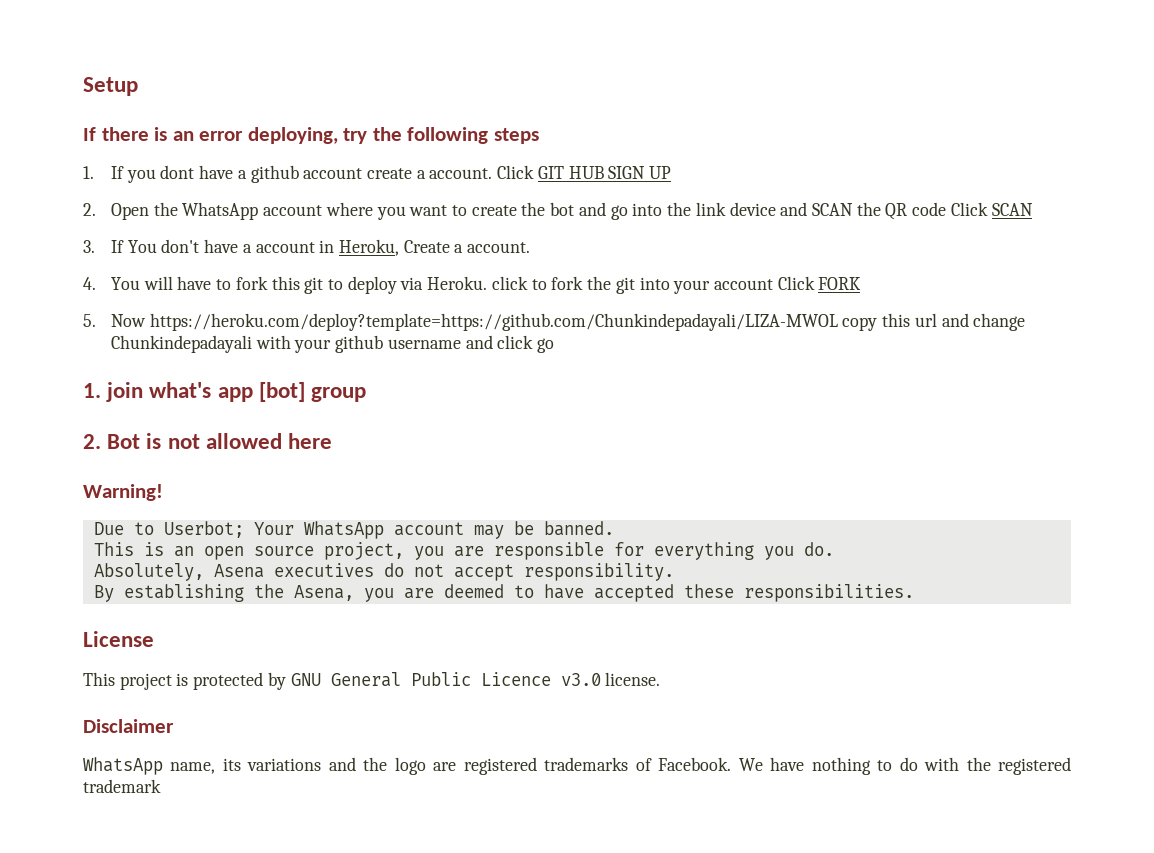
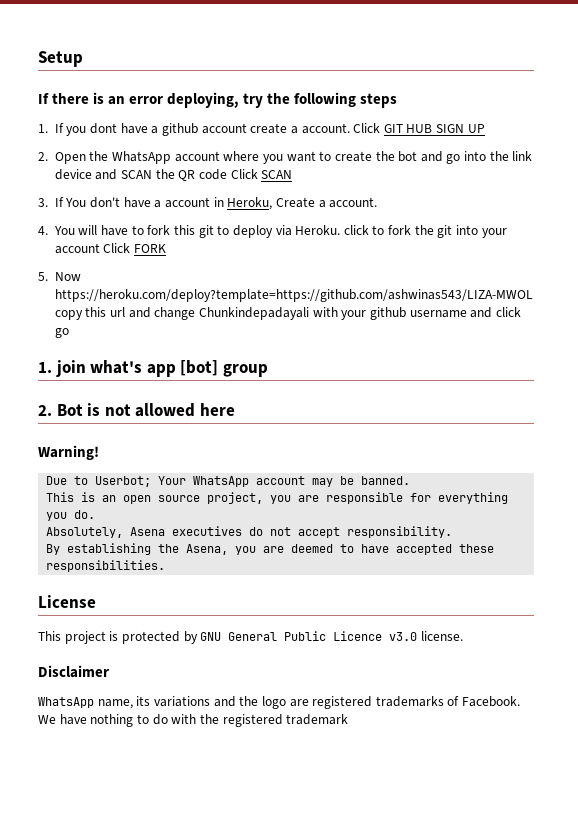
[149,313,838,331] https://heroku.com/deploy?template=https://github.com/Chunkindepadayali/LIZA-MWOL -> [54,289,533,302] https://heroku.com/deploy?template=https://github.com/ashwinas543/LIZA-MWOL

